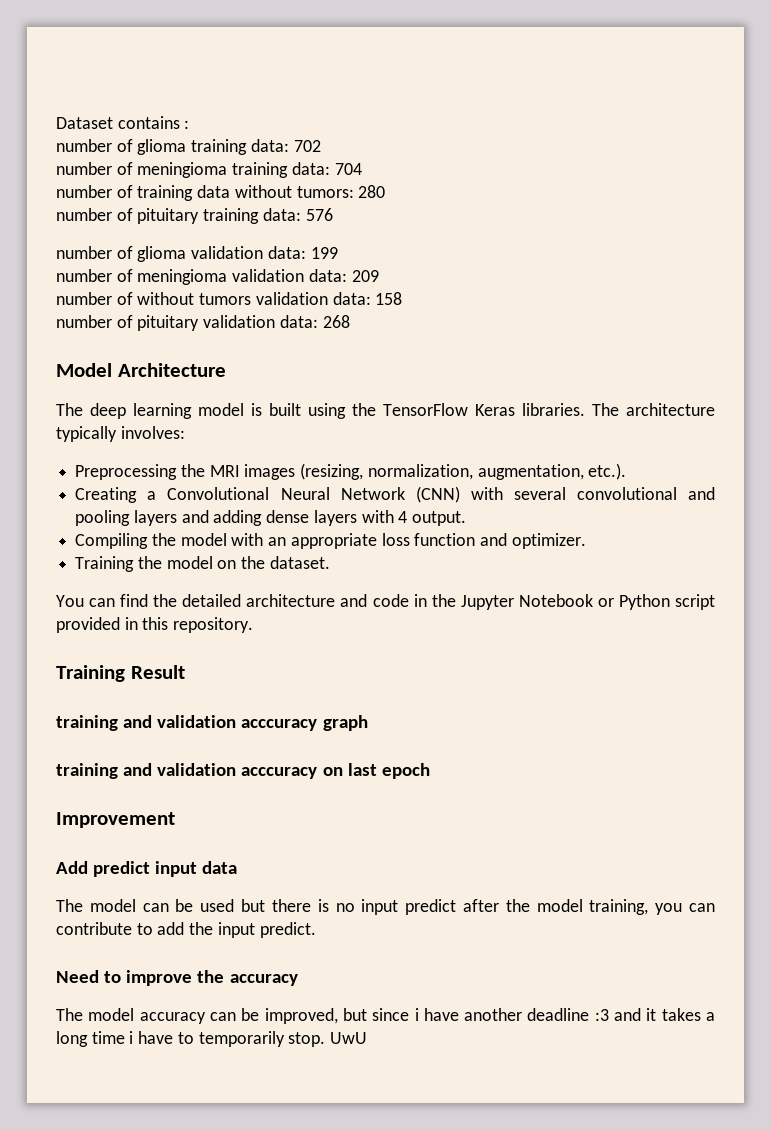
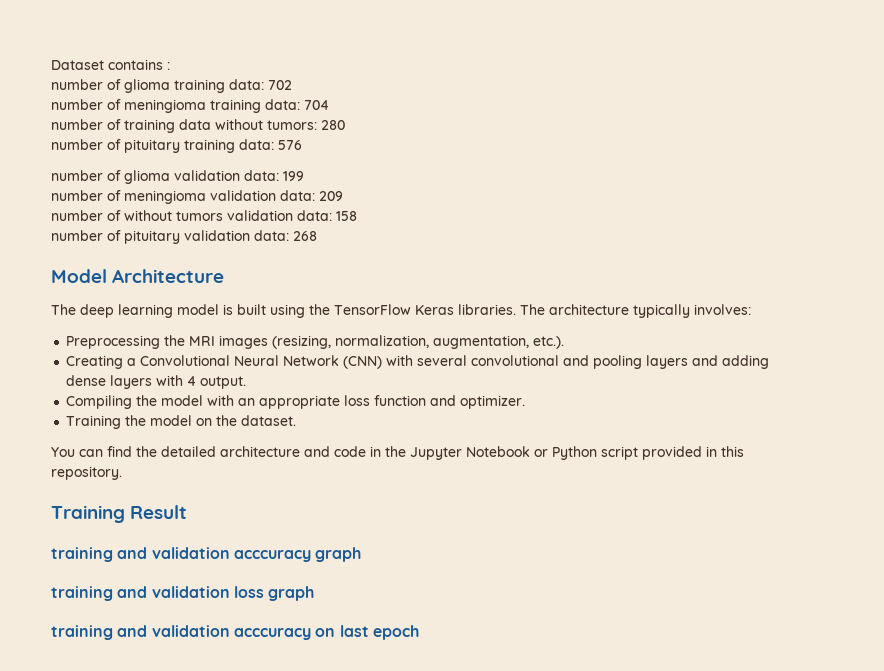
(368, 723) none -> [51,586,315,601] // training and validation loss graph
[56,812,175,828] [56,861,238,877] [56,899,715,915] [56,922,316,938] [56,970,298,986] [56,1008,715,1024] [56,1031,368,1047] // Improvement // Add predict input data // The model can be used but there is no input predict after the model training, you can contribute to add the input predict. // Need to improve the accuracy // The model accuracy can be improved, but since i have another deadline :3 and it takes a long time i have to temporarily stop. UwU -> (419, 632) none

